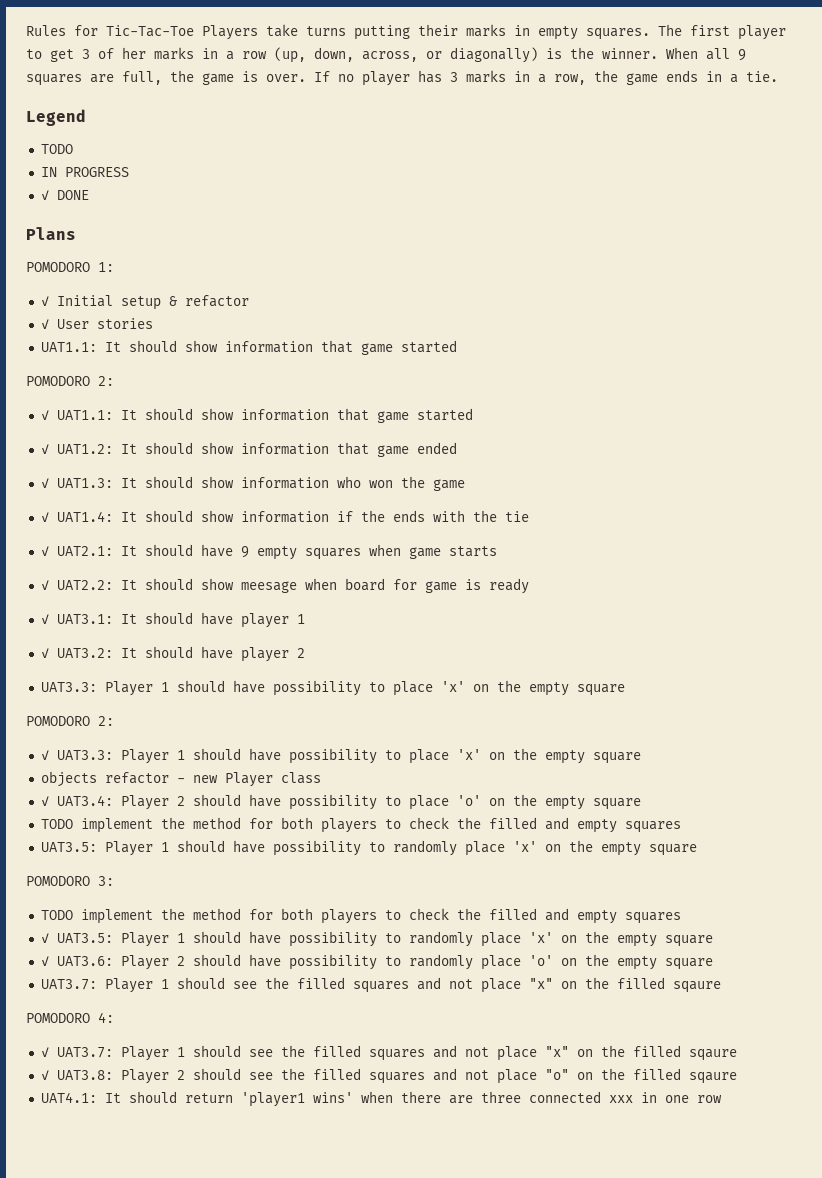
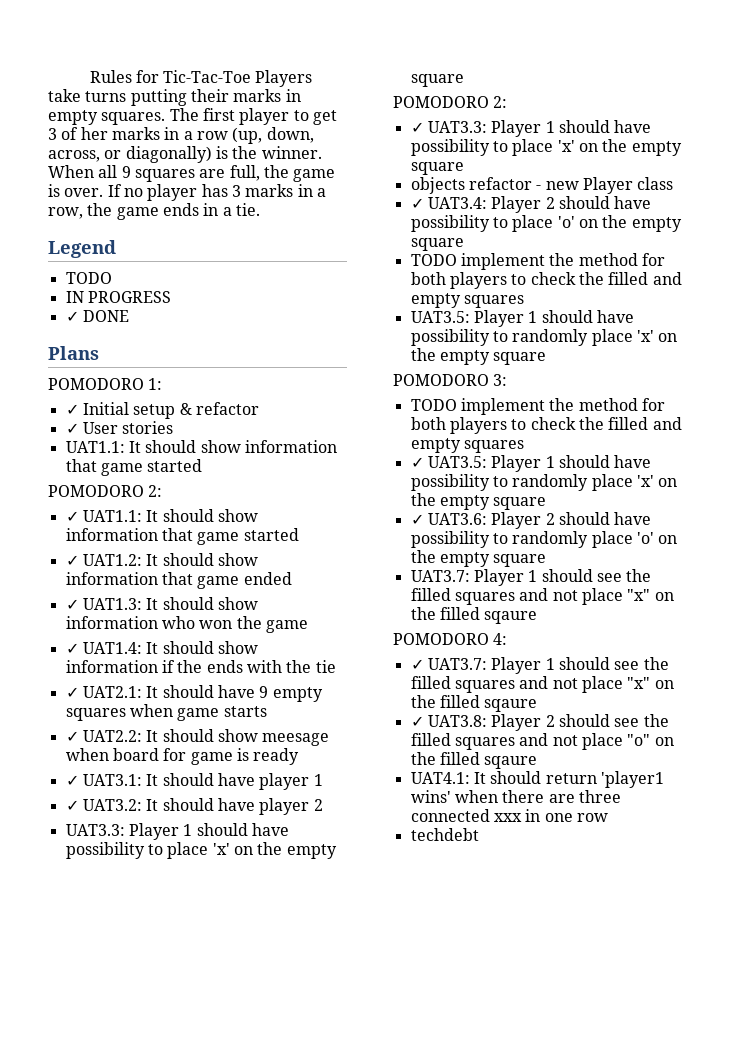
(722, 1099) none -> [410,828,479,841] // techdebt

